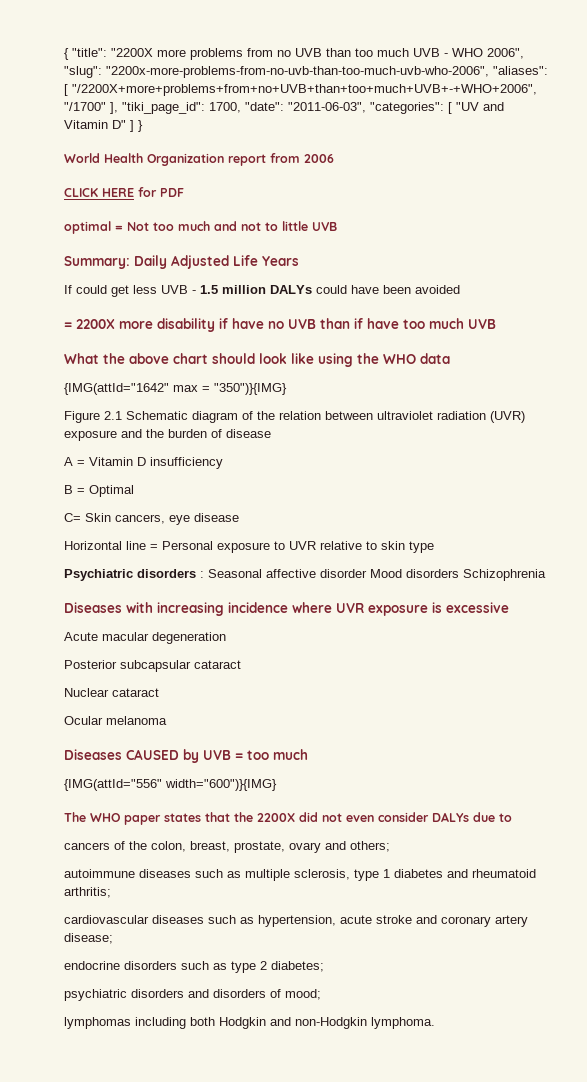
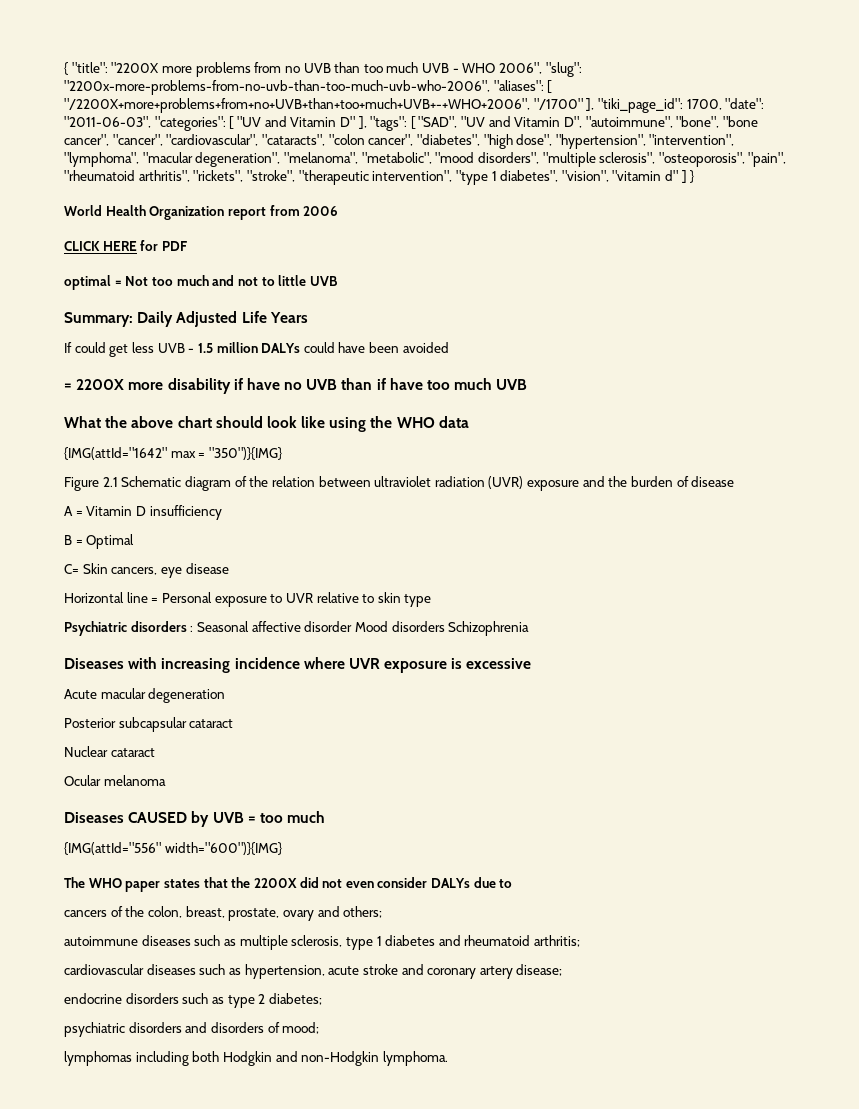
(126, 124) none -> [358,116,758,131] [64,134,735,149] [64,152,787,167] [64,170,679,185] ], "tags": [ "SAD", "UV and Vitamin D", "autoimmune", "bone", "bone cancer", "cancer", "cardiovascular", "cataracts", "colon cancer", "diabetes", "high dose", "hypertension", "intervention", "lymphoma", "macular degeneration", "melanoma", "metabolic", "mood disorders", "multiple sclerosis", "osteoporosis", "pain", "rheumatoid arthritis", "rickets", "stroke", "therapeutic intervention", "type 1 diabetes", "vision", "vitamin d"

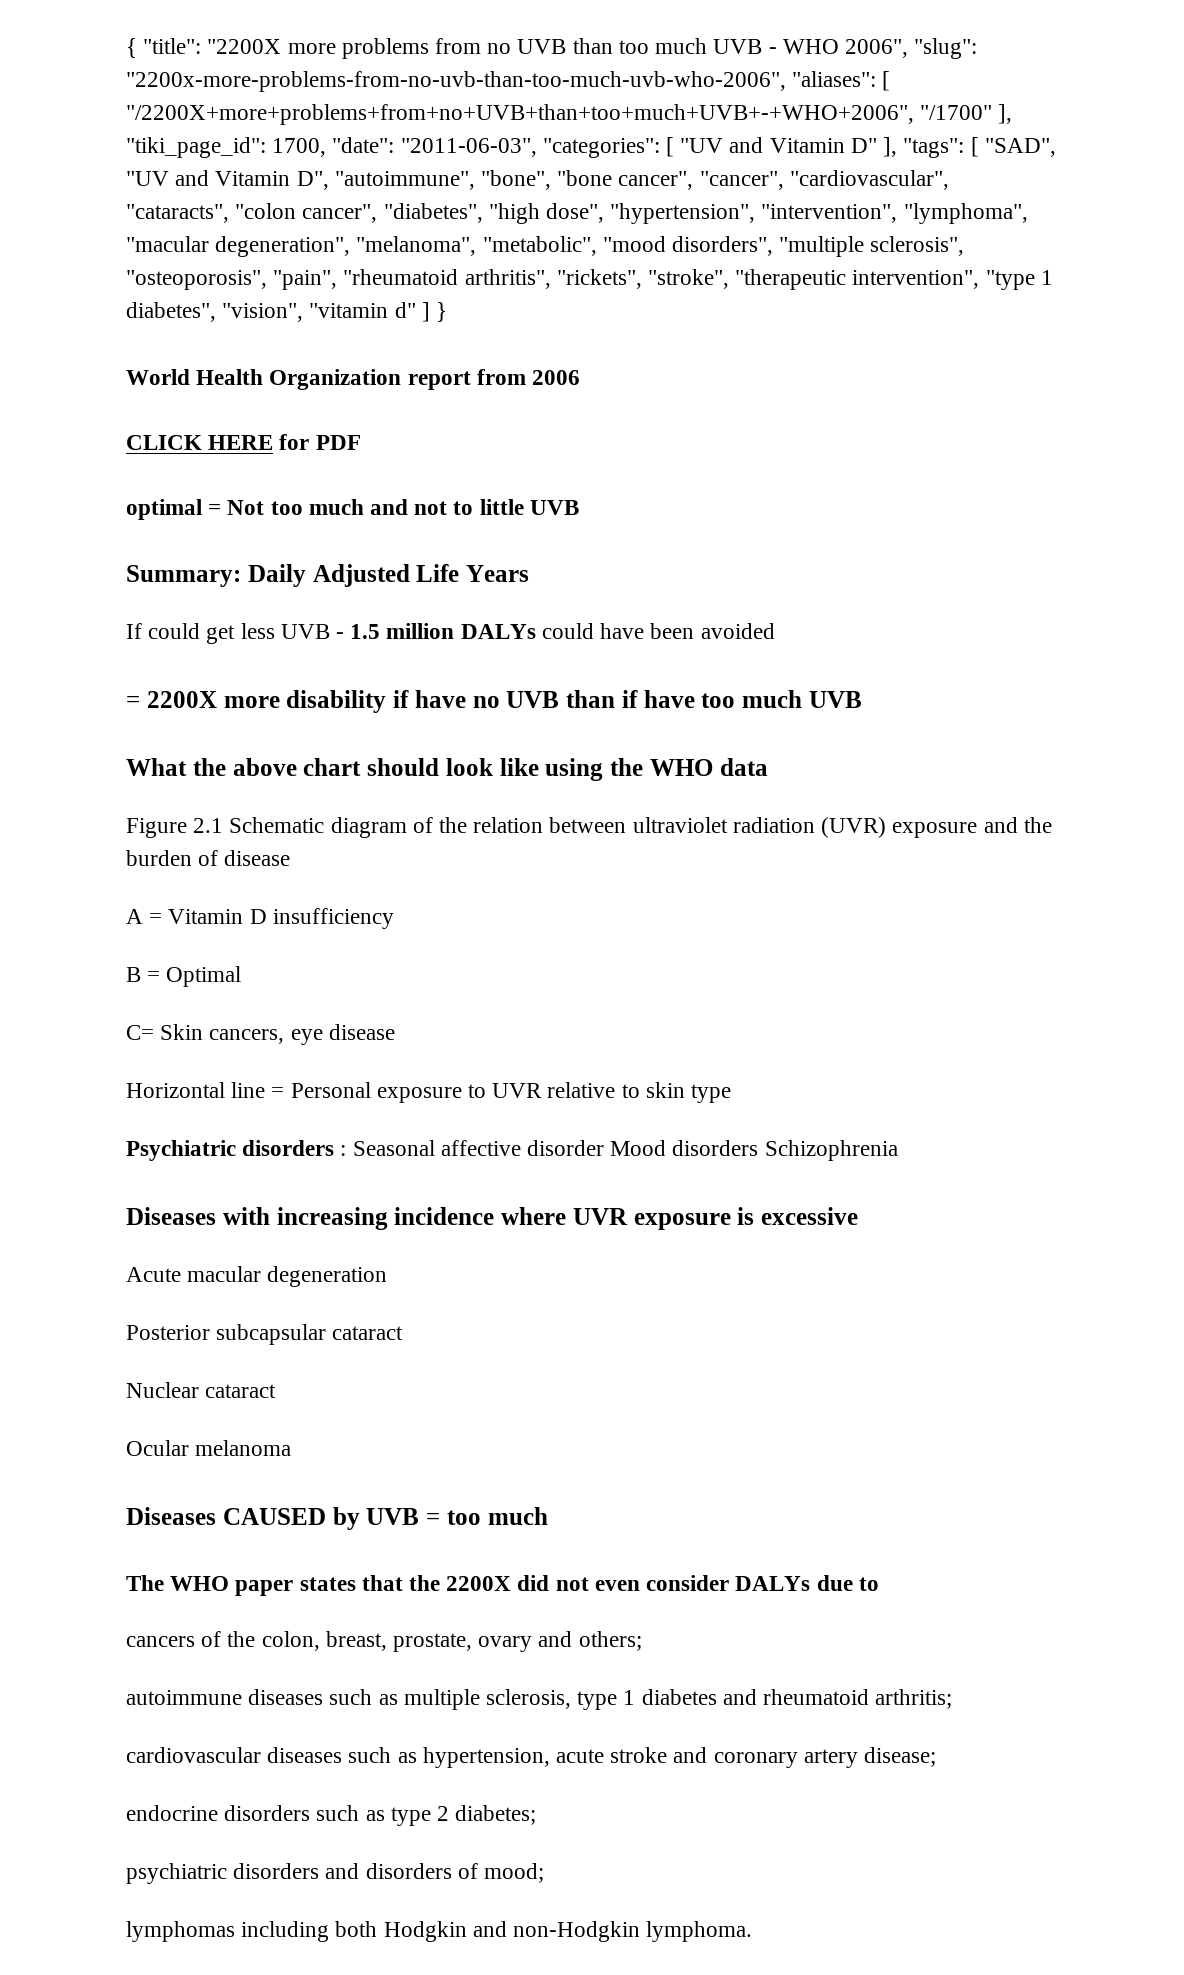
[64,447,282,460] // {IMG(attId="1642" max = "350")}{IMG} -> (768, 767) none
[64,842,282,855] // {IMG(attId="556" width="600")}{IMG} -> (548, 1516) none

